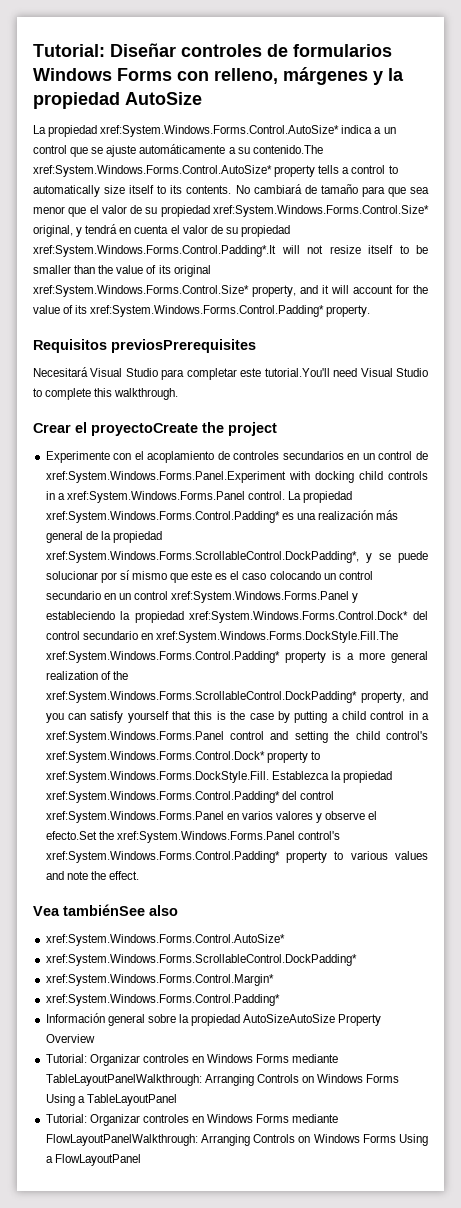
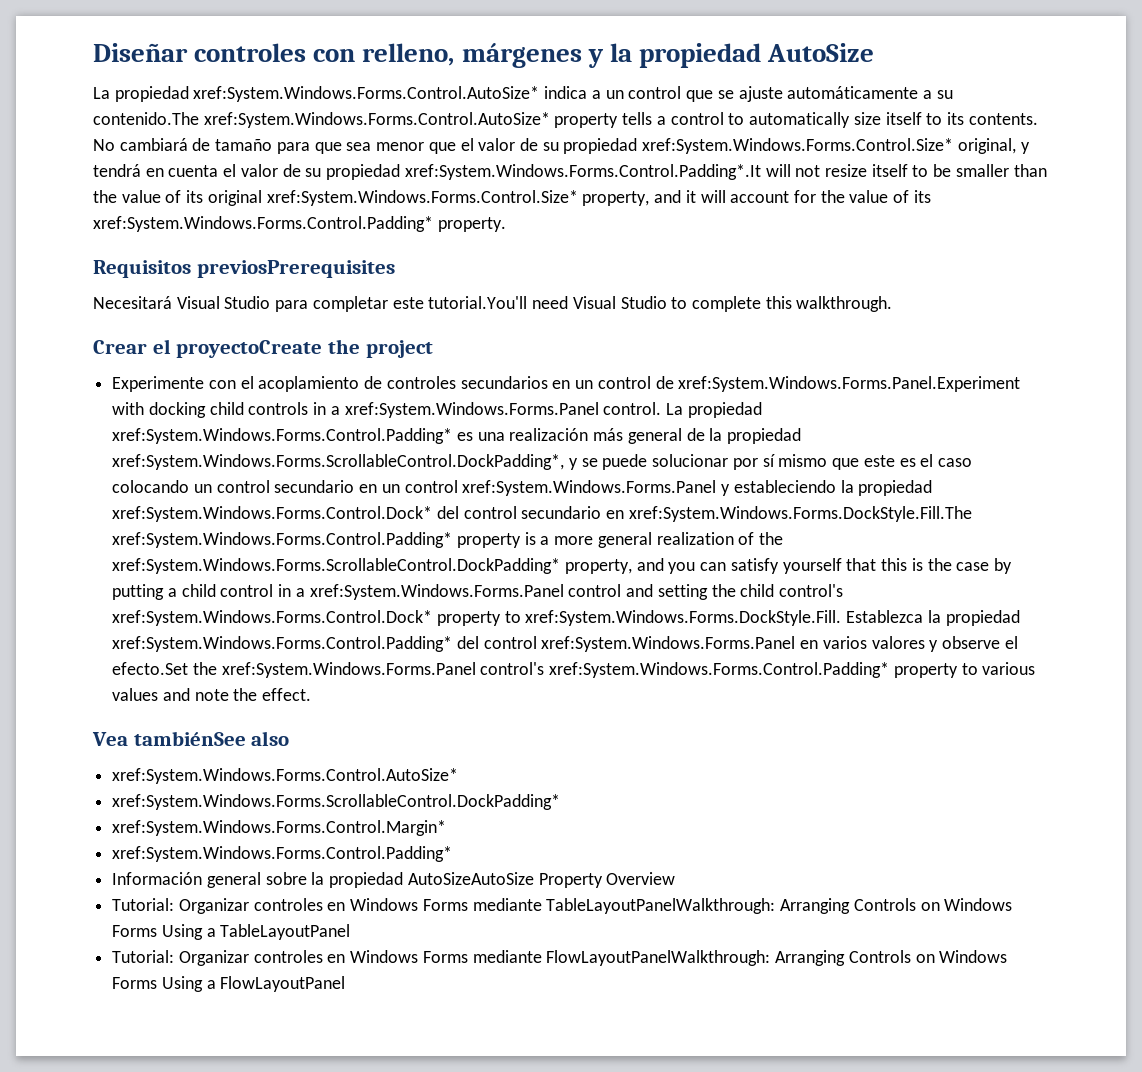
[33,44,105,57] Tutorial: -> (93, 52) none
[267,44,392,57] [33,68,172,81] de formularios Windows Forms -> (307, 52) none

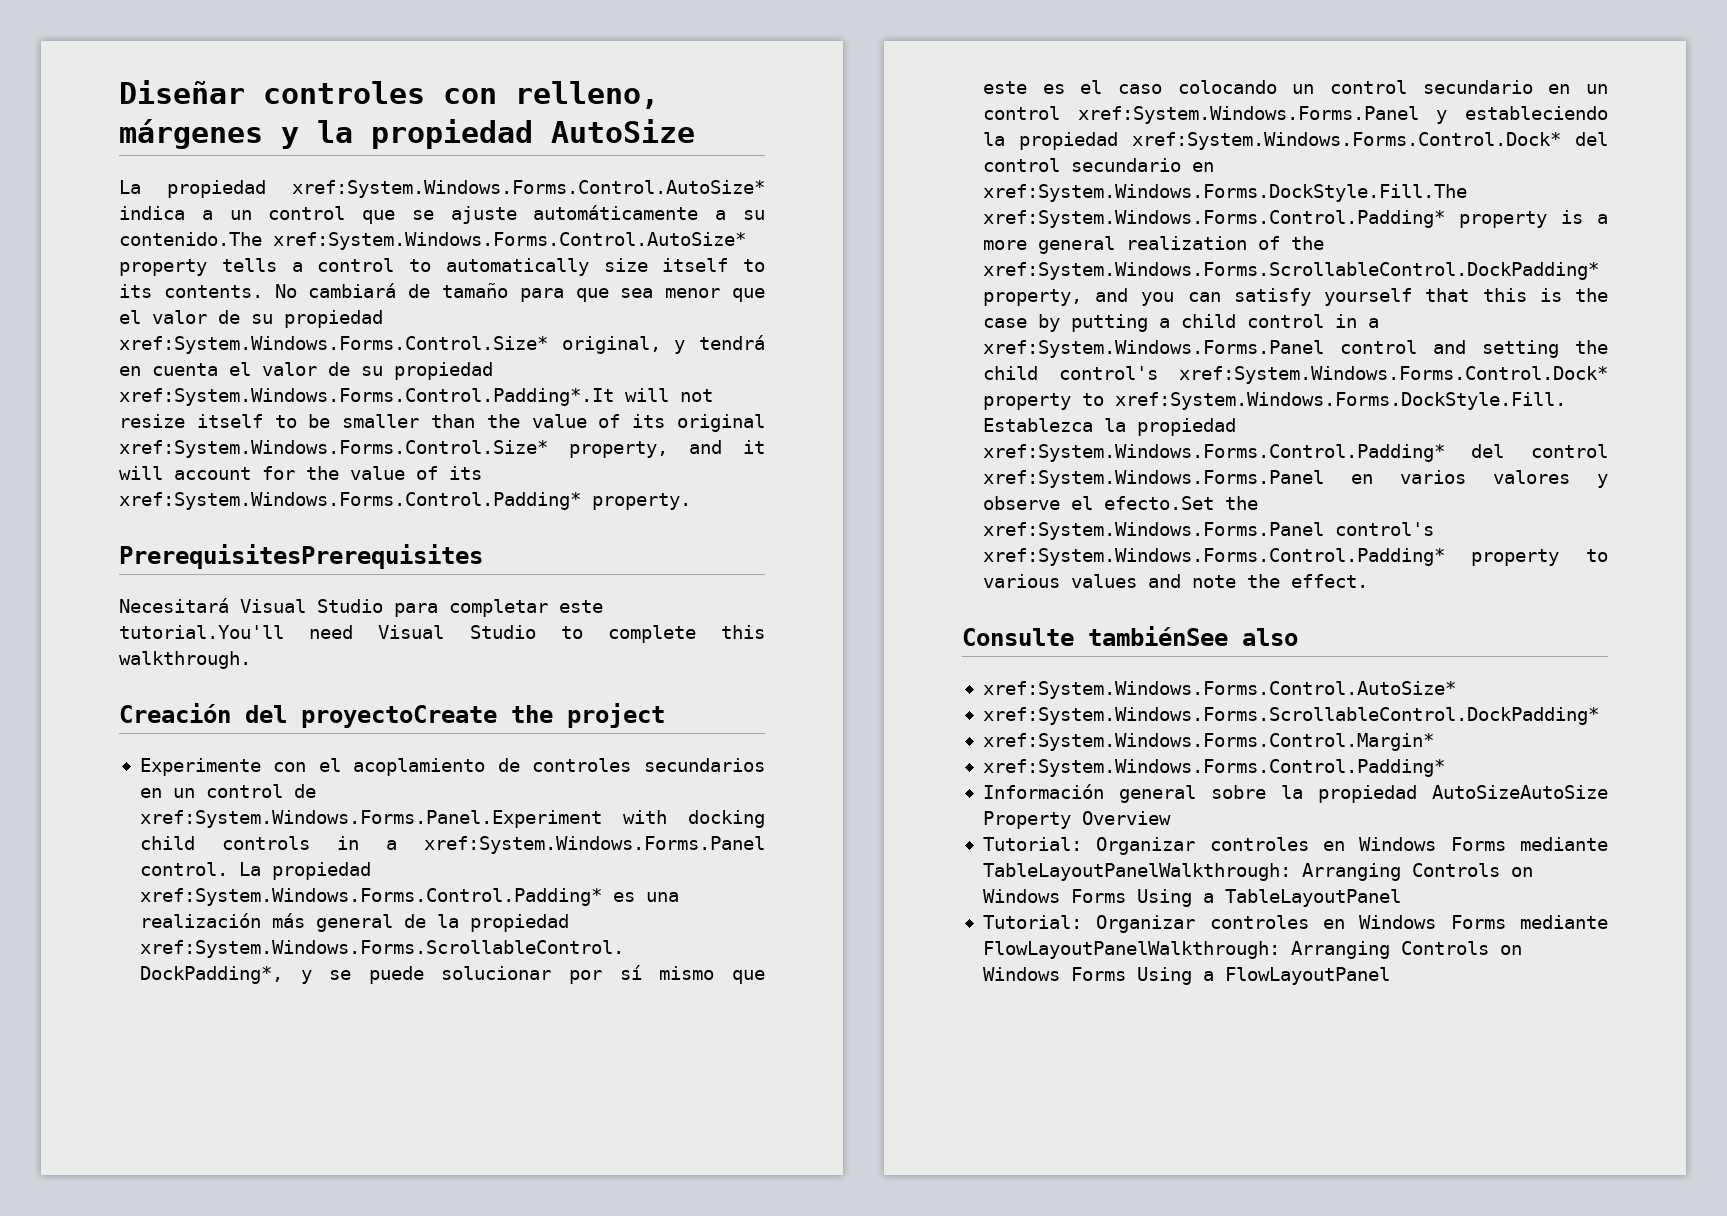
[93,260,395,278] Requisitos previosPrerequisites -> [119,544,483,569] PrerequisitesPrerequisites
[93,339,171,354] Crear el -> [119,703,287,723] Creación del
[92,732,128,746] Vea -> [962,628,1074,646] Consulte

